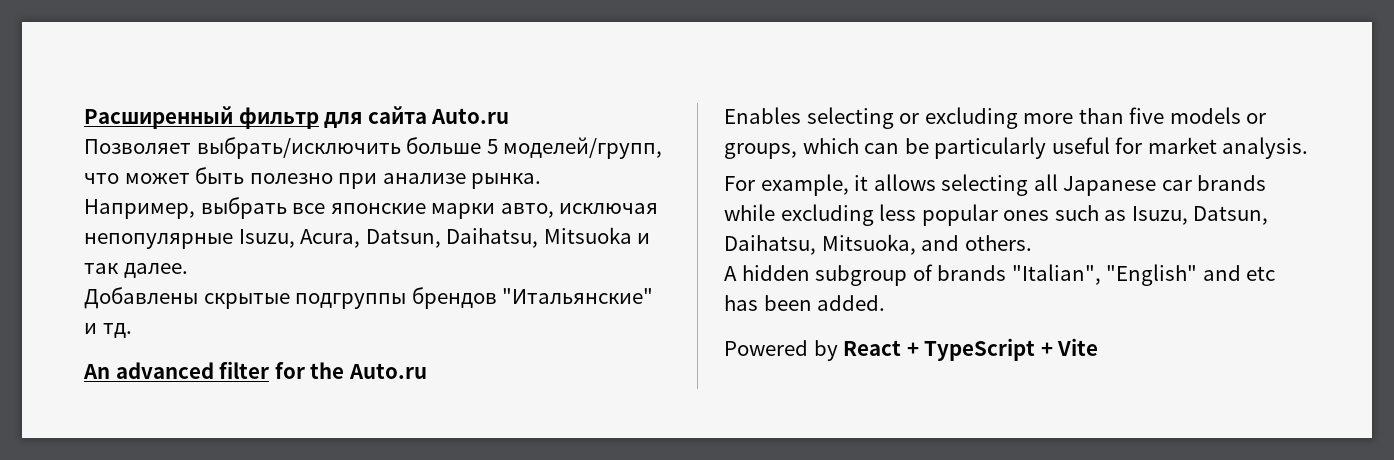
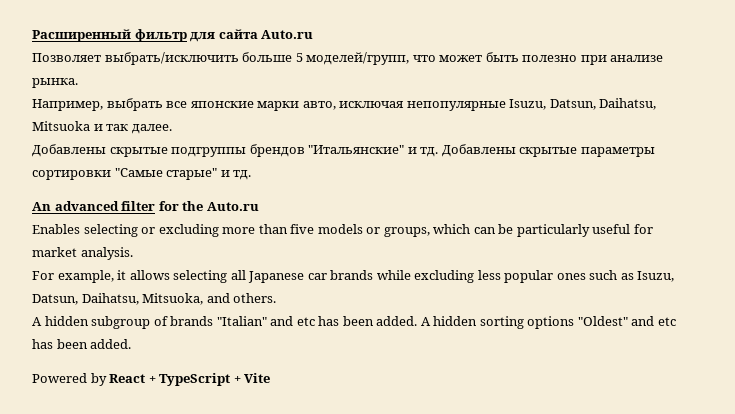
[300,229,361,248] Acura, -> (547, 104) none
(132, 330) none -> [441,144,655,157] [32,168,252,180] Добавлены скрытые параметры сортировки "Самые старые" и тд.
[1011,264,1198,286] "Italian", "English" -> [216,316,628,329] "Italian" and etc has been added. A hidden sorting options "Oldest"

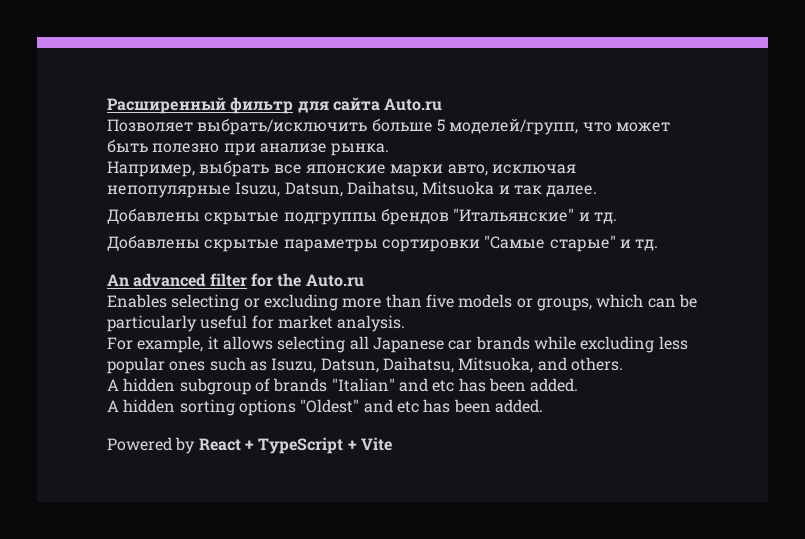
(439, 152) none -> (617, 218) //
(418, 321) none -> (579, 385) //

